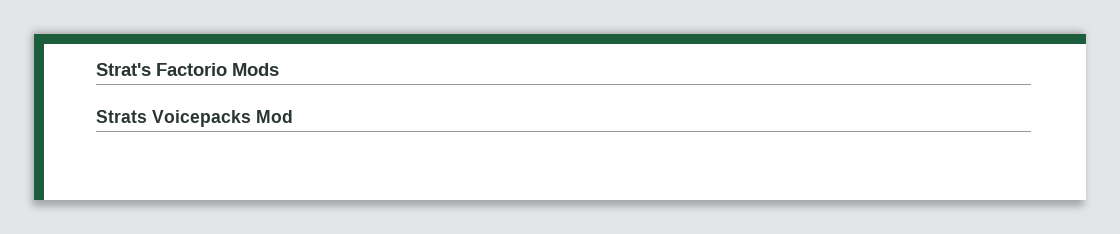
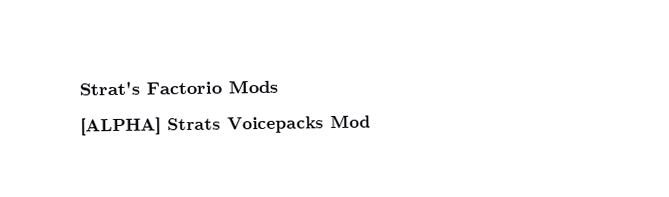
(279, 69) none -> [80,117,161,136] [ALPHA]

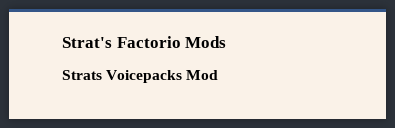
[80,117,161,136] [ALPHA] -> (227, 42) none

